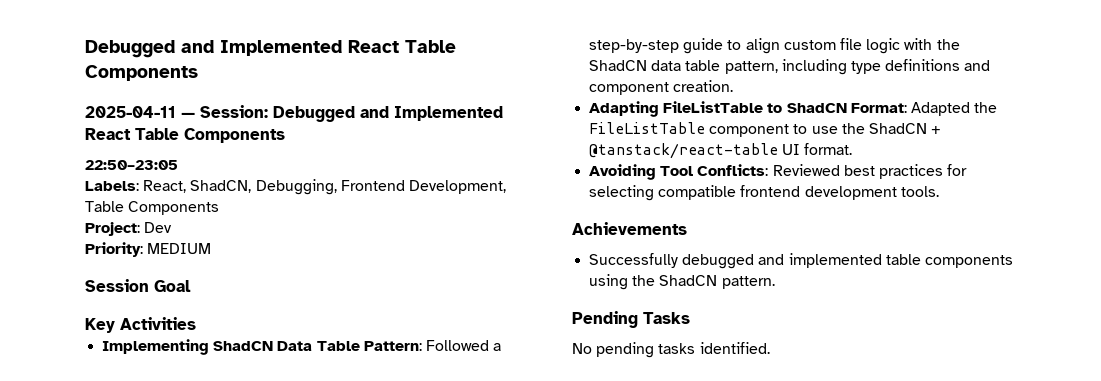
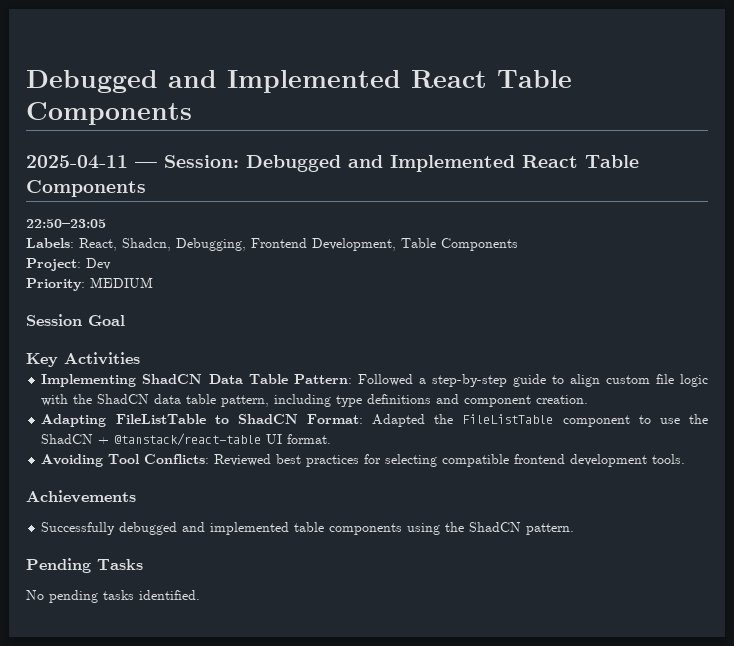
[190,180,252,193] ShadCN, -> [122,238,171,251] Shadcn,

